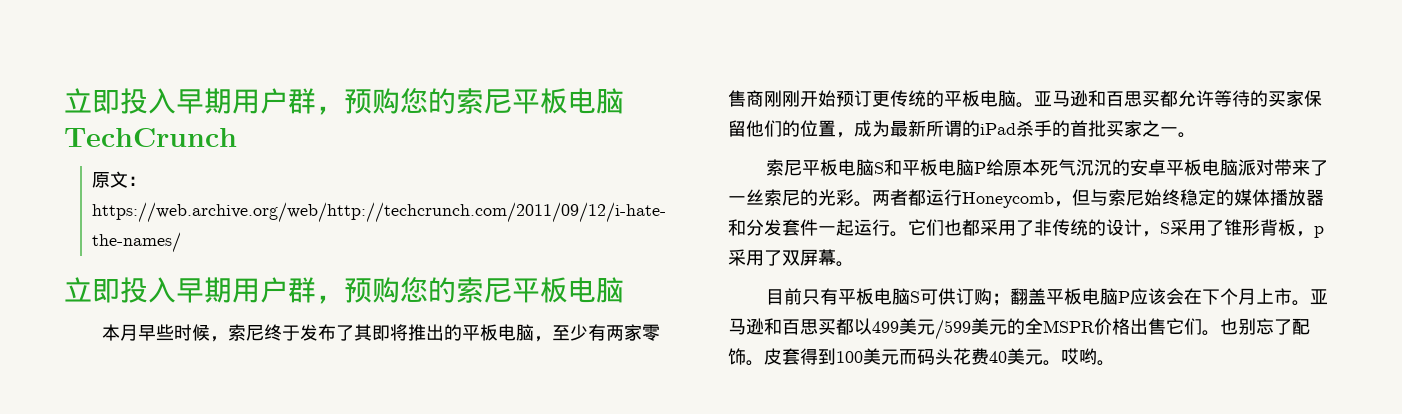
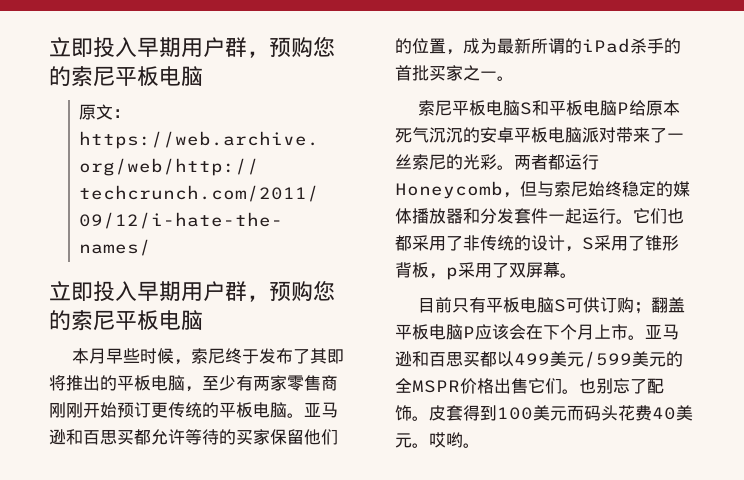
[64,128,237,147] TechCrunch -> (203, 76) none

